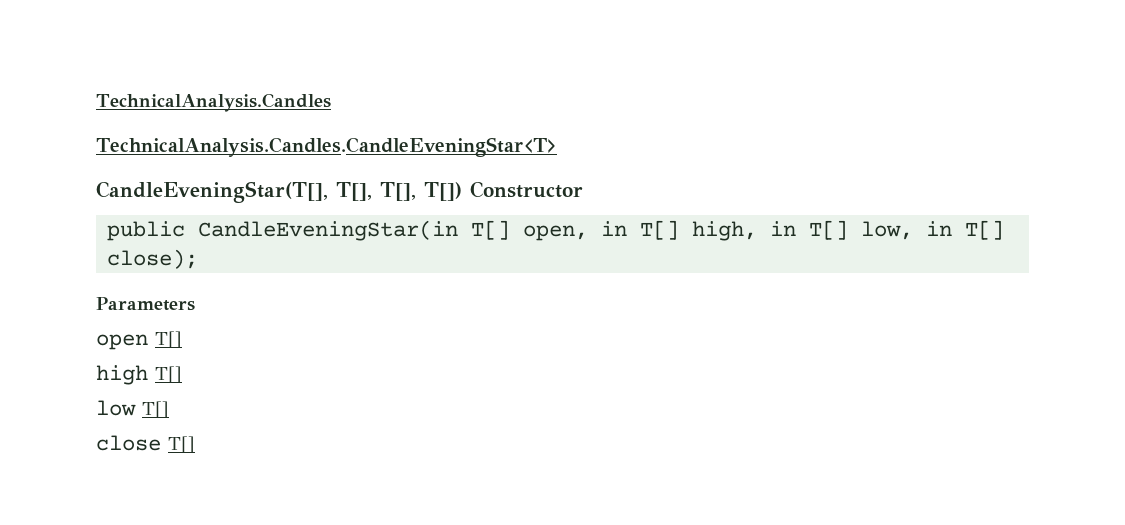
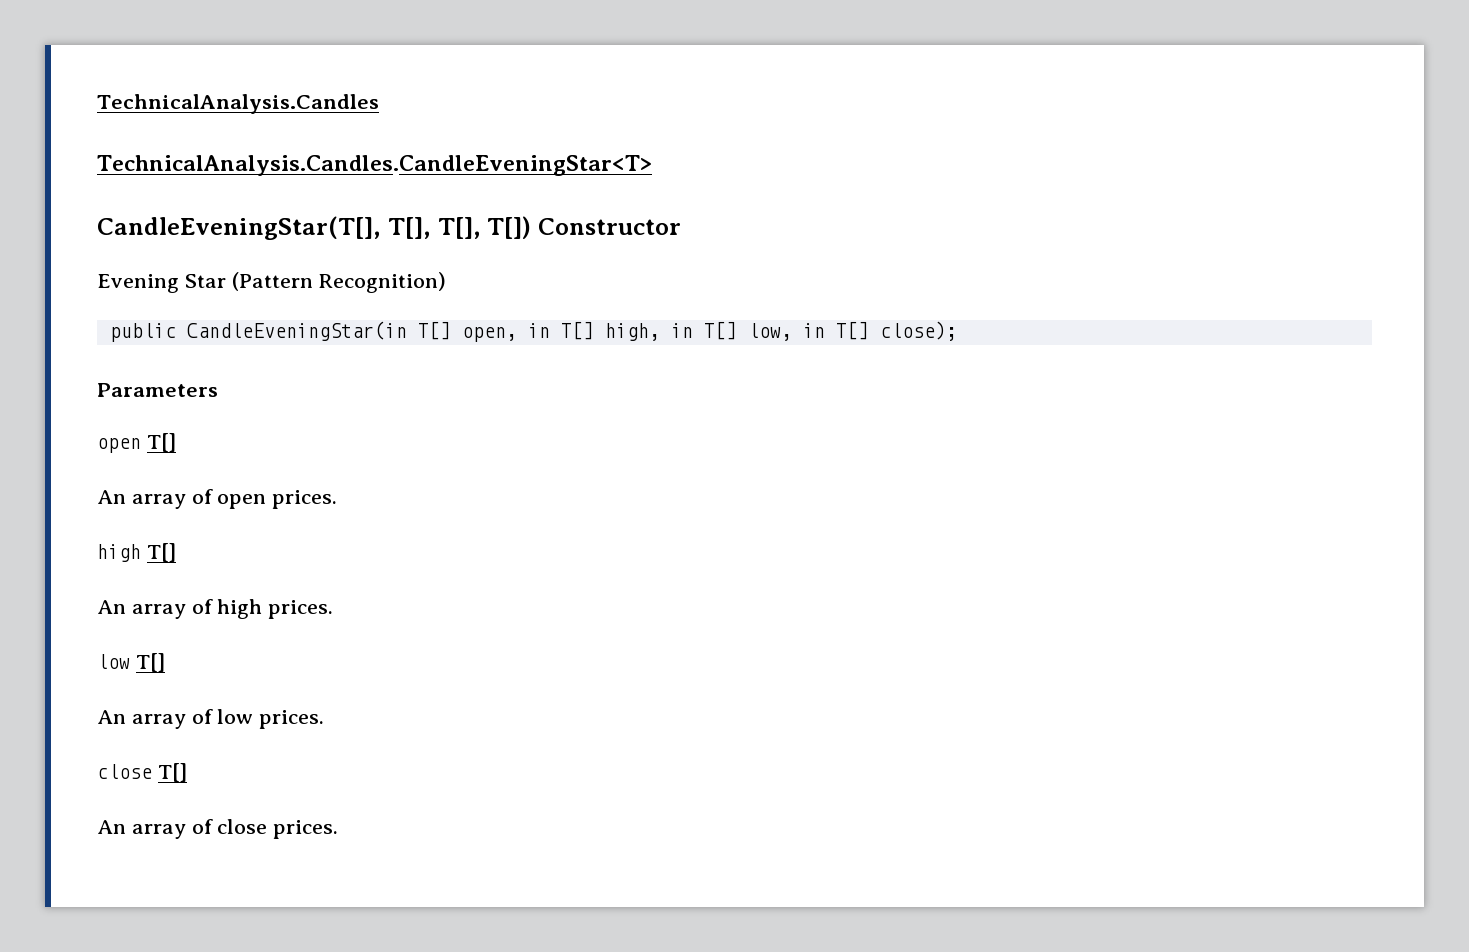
(583, 189) none -> [97,272,447,293] // Evening Star (Pattern Recognition)
[96,365,182,385] [96,400,169,418] [96,435,195,453] high T[] // low T[] // close T[] -> [97,489,338,509] [97,543,176,562] [97,599,334,619] [97,653,165,672] [97,709,325,729] [97,763,187,782] [97,819,339,839] An array of open prices. // high T[] // An array of high prices. // low T[] // An array of low prices. // close T[] // An array of close prices.

